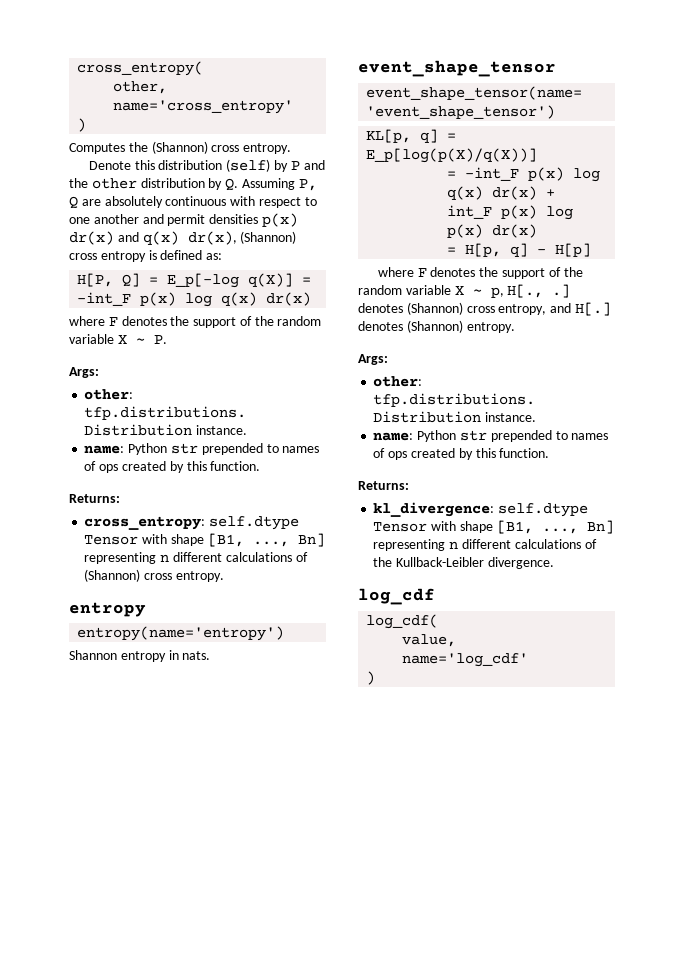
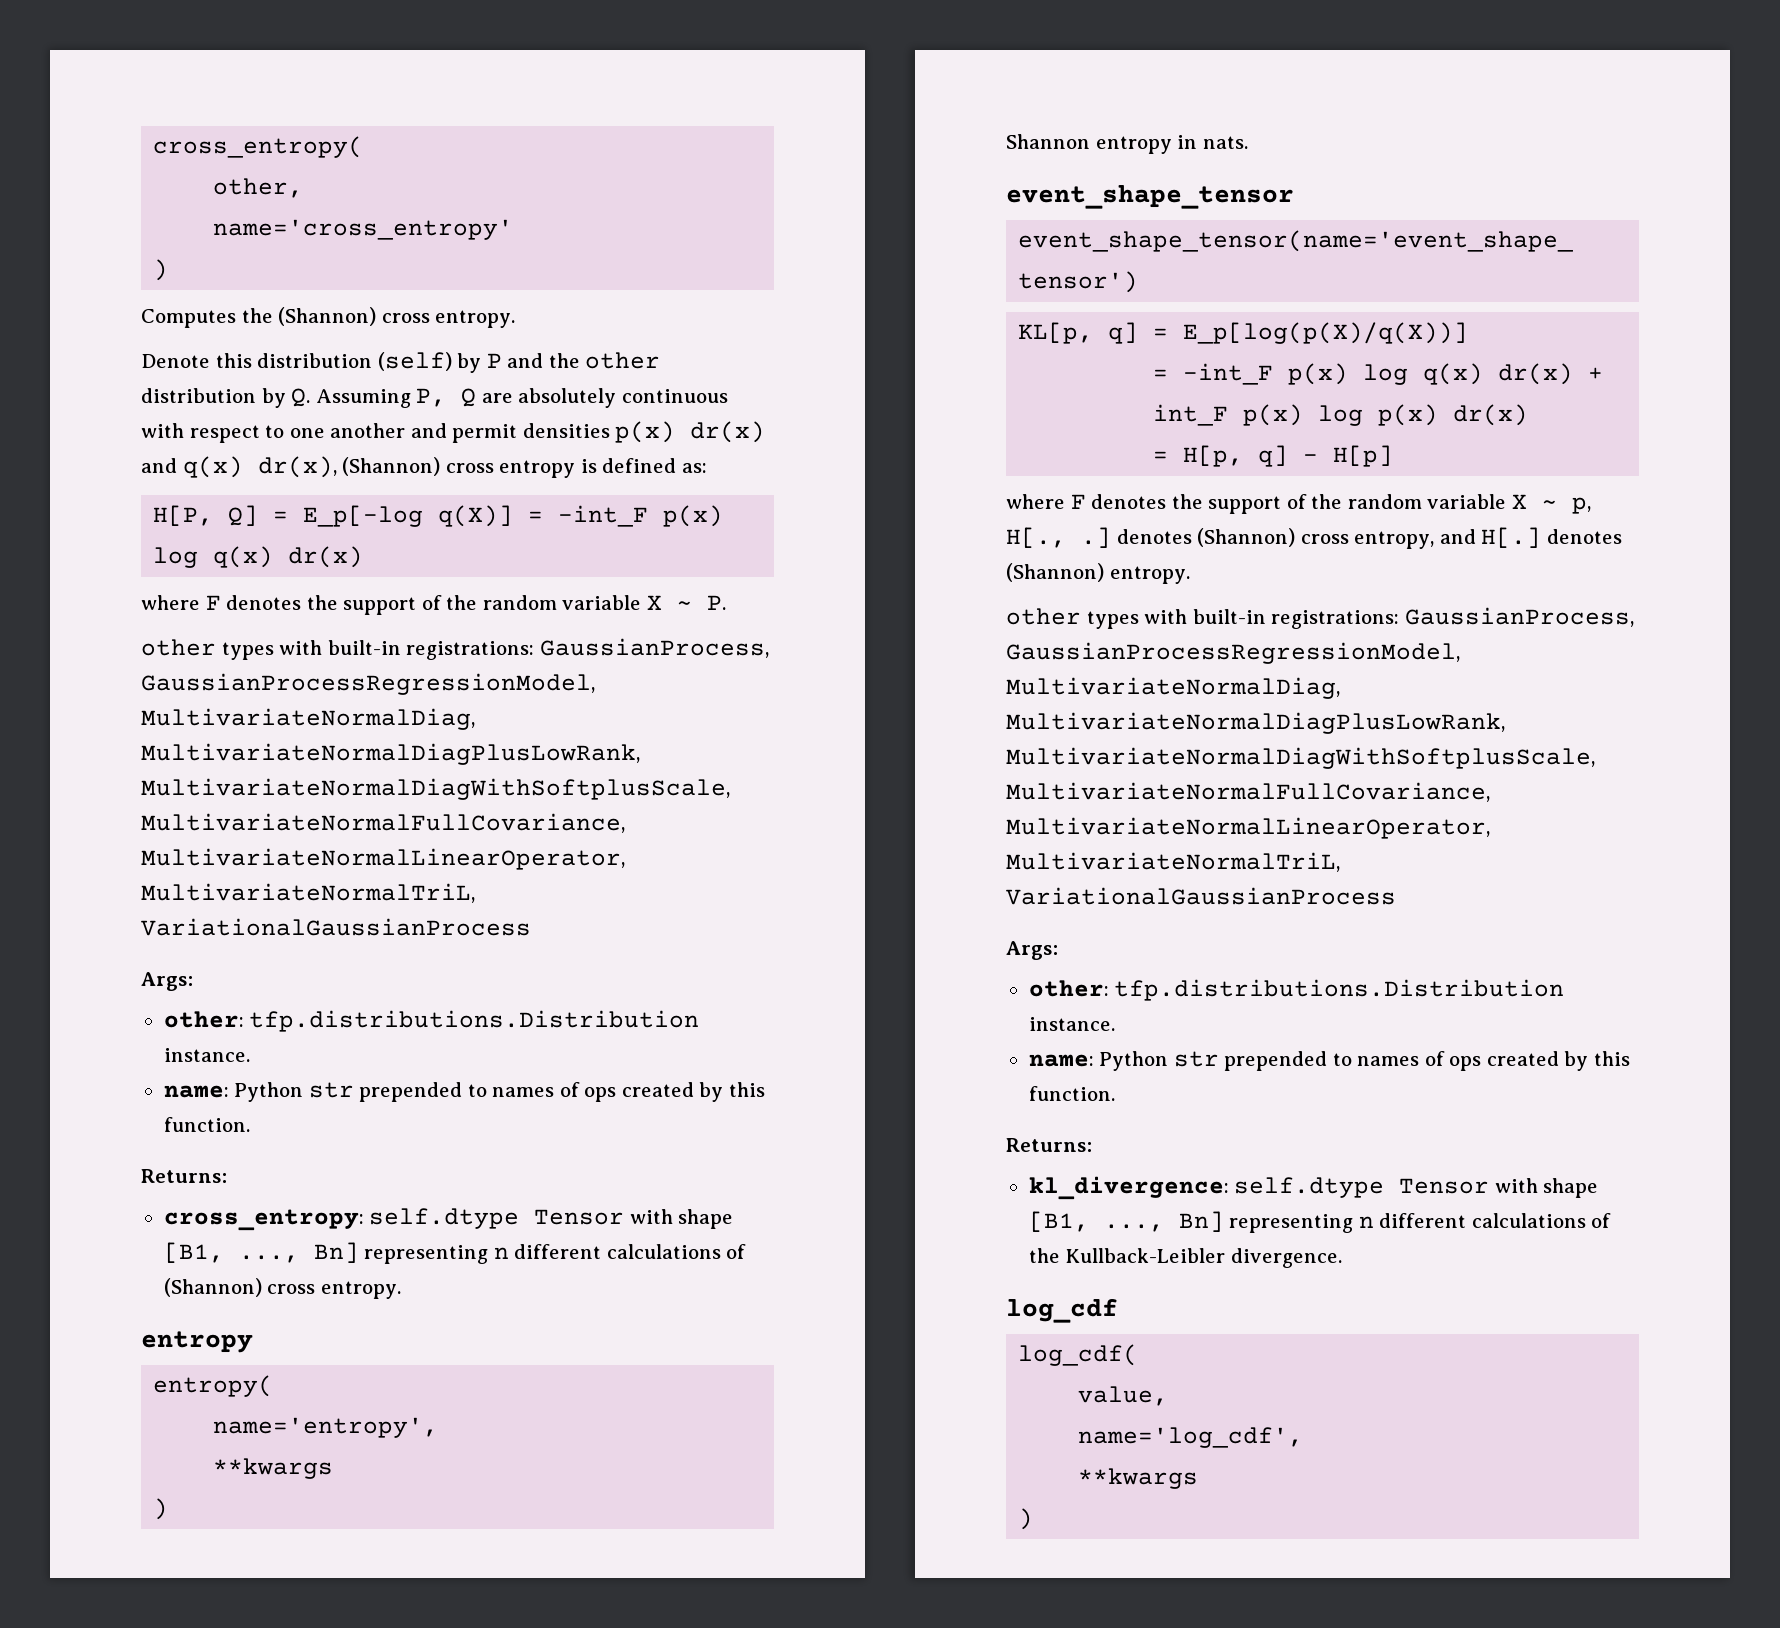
(167, 339) none -> [141,638,769,660] [141,673,595,695] [141,708,475,730] [141,743,640,765] [141,778,730,800] [141,813,625,833] [141,848,625,870] [141,883,475,903] [141,918,531,936] // other types with built-in registrations: GaussianProcess, GaussianProcessRegressionModel, MultivariateNormalDiag, MultivariateNormalDiagPlusLowRank, MultivariateNormalDiagWithSoftplusScale, MultivariateNormalFullCovariance, MultivariateNormalLinearOperator, MultivariateNormalTriL, VariationalGaussianProcess
[77,626,285,641] entropy(name='entropy') -> [153,1375,274,1397] [213,1417,439,1438] [213,1458,334,1479] [153,1498,169,1520] entropy( // name='entropy', // **kwargs // )
(515, 327) none -> [1006,607,1634,629] [1006,642,1460,664] [1006,677,1340,699] [1006,712,1505,734] [1006,747,1595,769] [1006,782,1490,802] [1006,817,1490,839] [1006,852,1340,872] [1006,887,1396,905] // other types with built-in registrations: GaussianProcess, GaussianProcessRegressionModel, MultivariateNormalDiag, MultivariateNormalDiagPlusLowRank, MultivariateNormalDiagWithSoftplusScale, MultivariateNormalFullCovariance, MultivariateNormalLinearOperator, MultivariateNormalTriL, VariationalGaussianProcess
[402,653,529,667] name='log_cdf' -> [1078,1427,1304,1448] [1078,1468,1199,1489] name='log_cdf', // **kwargs

